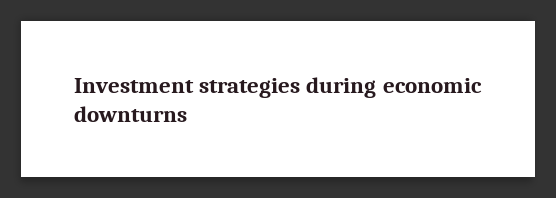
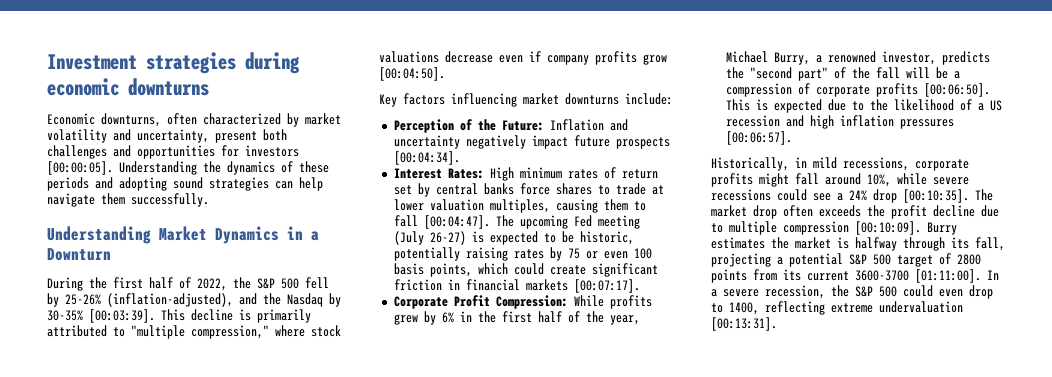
(187, 114) none -> [47,113,341,127] [47,129,287,143] [47,145,299,159] [47,161,329,175] [47,177,323,191] [47,193,209,207] [47,226,319,244] [47,248,111,261] [47,277,329,291] [47,293,341,307] [47,309,311,323] [47,325,341,339] [379,51,667,65] [379,67,445,81] [379,93,673,107] [393,119,628,133] [393,135,670,149] [393,151,460,165] [393,167,658,181] [393,183,664,197] [393,199,646,213] [393,215,640,229] [393,231,634,245] [393,247,652,261] [393,263,658,277] [393,279,640,293] [393,295,652,309] [393,311,640,325] [725,51,990,65] [725,67,960,81] [725,83,990,97] [725,99,1002,113] [725,115,954,129] [725,131,792,145] [711,157,969,171] [711,173,969,187] [711,189,993,203] [711,205,999,219] [711,221,957,235] [711,237,1005,251] [711,253,981,267] [711,269,999,283] [711,285,993,299] [711,301,963,315] [711,317,777,331] // Economic downturns, often characterized by market volatility and uncertainty, present both challenges and opportunities for investors [00:00:05]. Understanding the dynamics of these periods and adopting sound strategies can help navigate them successfully. // Understanding Market Dynamics in a Downturn // During the first half of 2022, the S&P 500 fell by 25-26% (inflation-adjusted), and the Nasdaq by 30-35% [00:03:39]. This decline is primarily attributed to "multiple compression," where stock valuations decrease even if company profits grow [00:04:50]. // Key factors influencing market downturns include: // Perception of the Future: Inflation and uncertainty negatively impact future prospects [00:04:34]. // Interest Rates: High minimum rates of return set by central banks force shares to trade at lower valuation multiples, causing them to fall [00:04:47]. The upcoming Fed meeting (July 26-27) is expected to be historic, potentially raising rates by 75 or even 100 basis points, which could create significant friction in financial markets [00:07:17]. // Corporate Profit Compression: While profits grew by 6% in the first half of the year, Michael Burry, a renowned investor, predicts the "second part" of the fall will be a compression of corporate profits [00:06:50]. This is expected due to the likelihood of a US recession and high inflation pressures [00:06:57]. // Historically, in mild recessions, corporate profits might fall around 10%, while severe recessions could see a 24% drop [00:10:35]. The market drop often exceeds the profit decline due to multiple compression [00:10:09]. Burry estimates the market is halfway through its fall, projecting a potential S&P 500 target of 2800 points from its current 3600-3700 [01:11:00]. In a severe recession, the S&P 500 could even drop to 1400, reflecting extreme undervaluation [00:13:31].

